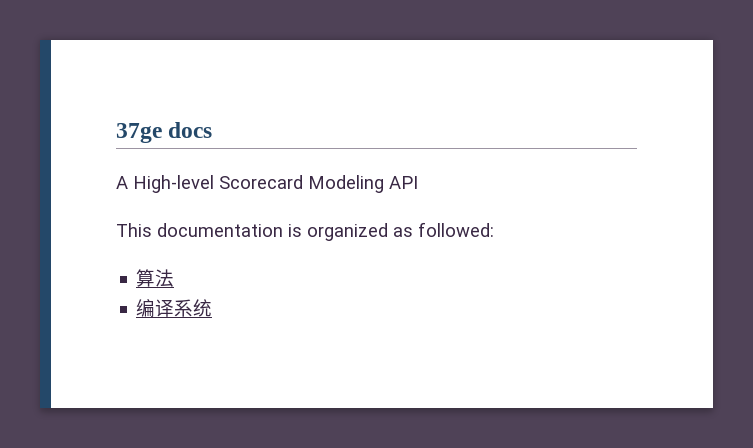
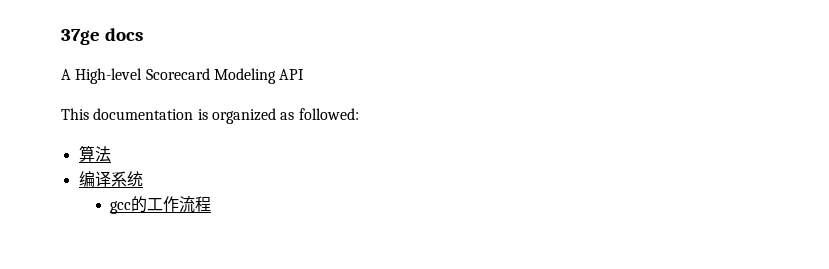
(213, 308) none -> [109,196,211,214] // gcc的工作流程

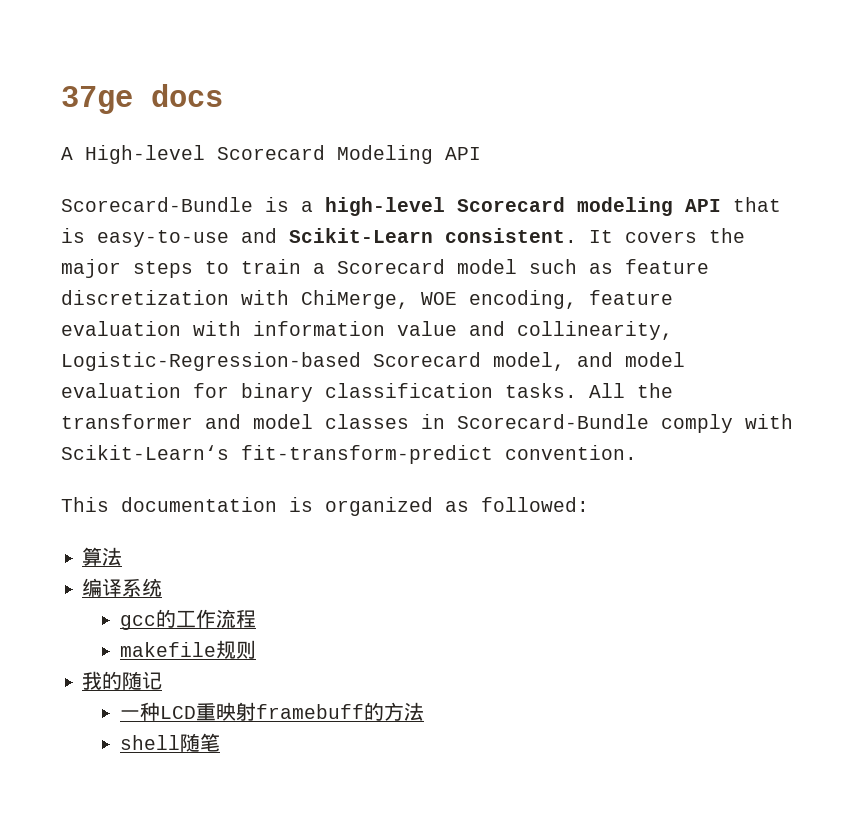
(305, 74) none -> [61,197,781,216] [61,228,745,247] [61,259,709,278] [61,290,673,309] [61,321,673,340] [61,352,685,371] [61,383,673,402] [61,414,793,433] [61,445,637,464] // Scorecard-Bundle is a high-level Scorecard modeling API that is easy-to-use and Scikit-Learn consistent. It covers the major steps to train a Scorecard model such as feature discretization with ChiMerge, WOE encoding, feature evaluation with information value and collinearity, Logistic-Regression-based Scorecard model, and model evaluation for binary classification tasks. All the transformer and model classes in Scorecard-Bundle comply with Scikit-Learn‘s fit-transform-predict convention.
(211, 204) none -> [119,640,256,659] [82,671,163,690] [119,702,424,721] [119,733,220,752] // makefile规则 // 我的随记 // 一种LCD重映射framebuff的方法 // shell随笔

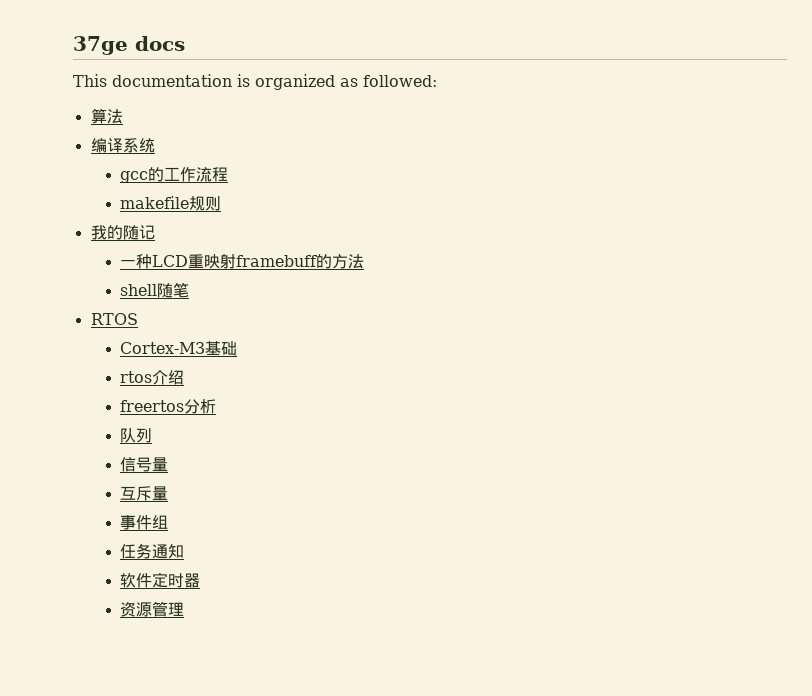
[61,145,481,164] [61,197,781,216] [61,228,745,247] [61,259,709,278] [61,290,673,309] [61,321,673,340] [61,352,685,371] [61,383,673,402] [61,414,793,433] [61,445,637,464] // A High-level Scorecard Modeling API // Scorecard-Bundle is a high-level Scorecard modeling API that is easy-to-use and Scikit-Learn consistent. It covers the major steps to train a Scorecard model such as feature discretization with ChiMerge, WOE encoding, feature evaluation with information value and collinearity, Logistic-Regression-based Scorecard model, and model evaluation for binary classification tasks. All the transformer and model classes in Scorecard-Bundle comply with Scikit-Learn‘s fit-transform-predict convention. -> (185, 43) none
(220, 742) none -> [90,313,138,325] [120,341,238,356] [120,370,185,385] [120,399,217,414] [120,428,153,443] [120,457,169,472] [120,486,169,501] [120,515,169,530] [120,543,185,559] [120,572,201,588] [120,601,185,617] // RTOS // Cortex-M3基础 // rtos介绍 // freertos分析 // 队列 // 信号量 // 互斥量 // 事件组 // 任务通知 // 软件定时器 // 资源管理

